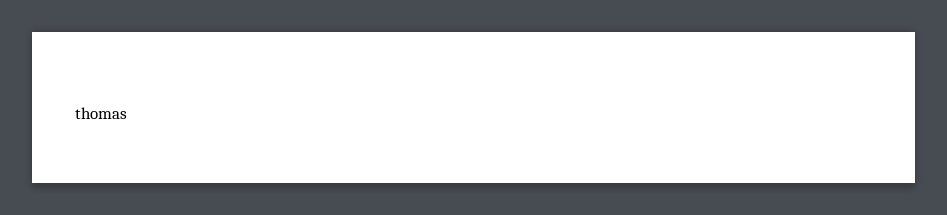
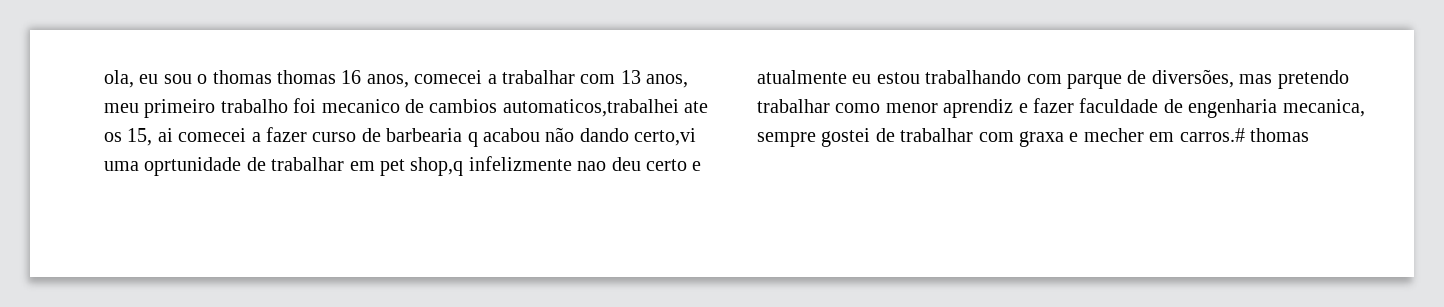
(75, 113) none -> [104,70,689,88] [104,98,709,118] [104,127,697,147] [104,156,702,176] [757,69,1349,89] [757,98,1365,118] [757,128,1245,147] ola, eu sou o thomas thomas 16 anos, comecei a trabalhar com 13 anos, meu primeiro trabalho foi mecanico de cambios automaticos,trabalhei ate os 15, ai comecei a fazer curso de barbearia q acabou não dando certo,vi uma oprtunidade de trabalhar em pet shop,q infelizmente nao deu certo e atualmente eu estou trabalhando com parque de diversões, mas pretendo trabalhar como menor aprendiz e fazer faculdade de engenharia mecanica, sempre gostei de trabalhar com graxa e mecher em carros.#

